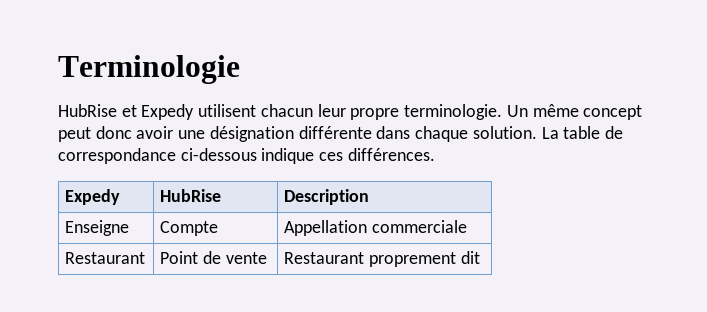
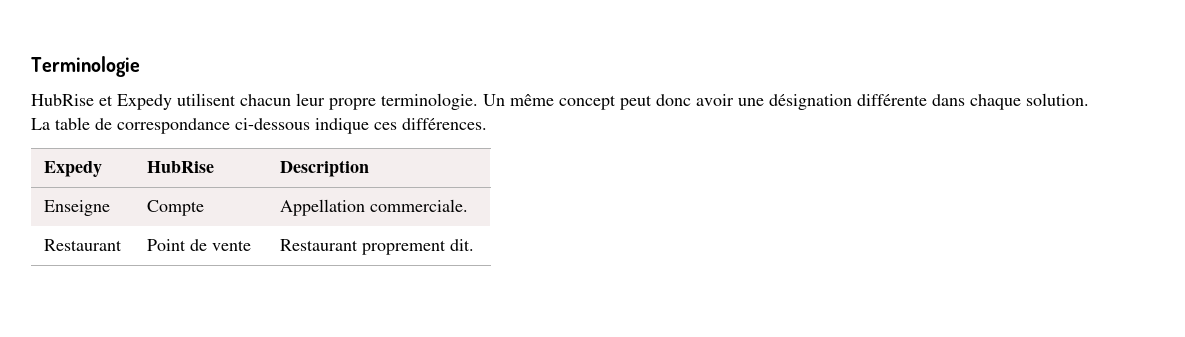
[371,220,467,233] commerciale -> [369,199,468,212] commerciale.
[460,251,480,264] dit -> [449,239,474,251] dit.

